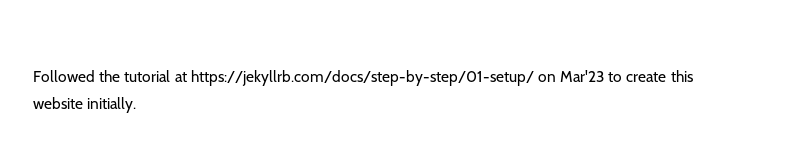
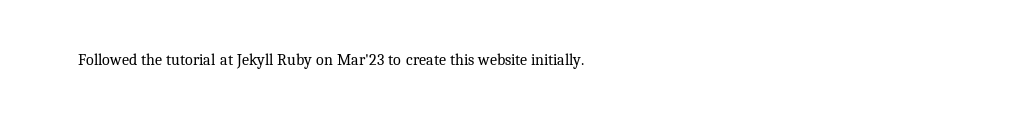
[190,70,534,86] https://jekyllrb.com/docs/step-by-step/01-setup/ -> [235,53,312,69] Jekyll Ruby

